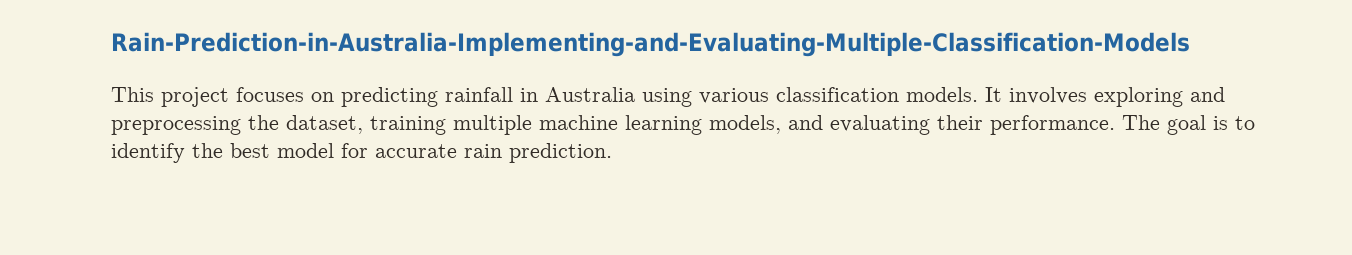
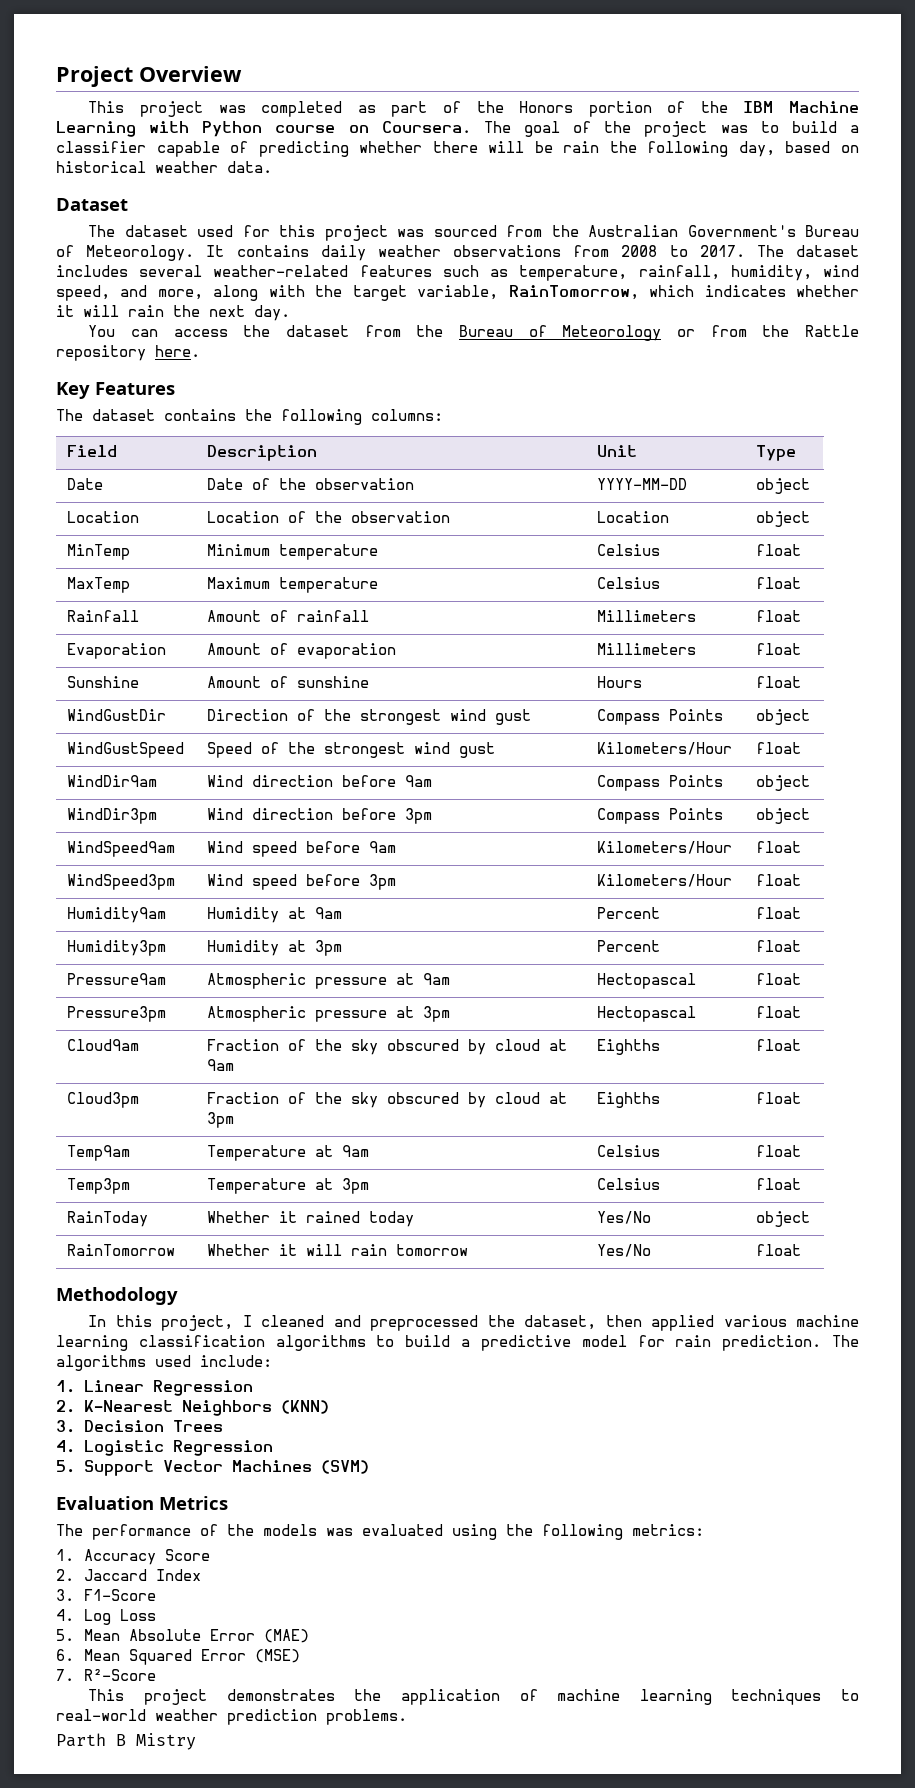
[111,32,1190,57] [111,87,1225,107] [111,115,1255,135] [111,143,270,163] Rain-Prediction-in-Australia-Implementing-and-Evaluating-Multiple-Classification-Models // This project focuses on predicting rainfall in Australia using various classification models. It involves exploring and preprocessing the dataset, training multiple machine learning models, and evaluating their performance. The goal is to identify the best -> [56,66,242,87] [88,101,859,117] [56,121,859,137] [56,141,860,157] [56,161,272,173] [56,198,128,211] [88,225,859,241] [56,245,859,261] [56,265,859,281] [56,285,860,301] [56,305,290,321] [88,325,859,341] [56,345,200,361] [56,382,175,399] [56,409,443,425] [67,445,118,457] [207,445,318,461] [597,445,638,457] [756,445,797,461] [67,478,104,490] [207,478,415,490] [597,478,688,490] [756,478,811,494] [67,511,140,523] [207,511,451,523] [597,511,670,523] [756,511,811,527] [67,544,131,560] [207,544,379,560] [597,544,661,556] [756,544,802,556] [67,577,131,593] [207,577,379,593] [597,577,661,589] [756,577,802,589] [67,610,140,622] [207,610,370,622] [597,610,697,622] [756,610,802,622] [67,643,167,659] [207,643,397,659] [597,643,697,655] [756,643,802,655] [67,676,140,688] [207,676,370,688] [597,676,643,688] [756,676,802,688] [67,709,167,721] [207,709,532,725] [597,709,724,725] [756,709,811,725] [67,742,185,758] [207,742,496,758] [597,742,733,755] [756,742,802,754] [67,775,158,787] [207,775,433,787] [597,775,724,791] [756,775,811,791] [67,808,158,824] [207,808,433,824] [597,808,724,824] [756,808,811,824] [67,841,176,857] [207,841,397,857] [597,841,733,854] [756,841,802,853] [67,874,176,890] [207,874,397,890] [597,874,733,887] [756,874,802,886] [67,907,167,923] [207,907,343,923] [597,907,661,919] [756,907,802,919] [67,940,167,956] [207,940,343,956] [597,940,661,952] [756,940,802,952] [67,973,167,985] [207,973,451,989] [597,973,697,989] [756,973,802,985] [67,1006,167,1022] [207,1006,451,1022] [597,1006,697,1022] [756,1006,802,1018] [67,1039,140,1051] [207,1039,568,1055] [207,1059,235,1071] [597,1039,661,1055] [756,1039,802,1051] [67,1092,140,1108] [207,1092,568,1108] [207,1112,235,1128] [597,1092,661,1108] [756,1092,802,1104] [67,1145,131,1161] [207,1145,370,1161] [597,1145,661,1157] [756,1145,802,1157] [67,1178,131,1194] [207,1178,370,1194] [597,1178,661,1190] [756,1178,802,1190] [67,1211,149,1227] [207,1211,415,1227] [597,1211,652,1224] [756,1211,811,1227] [67,1244,176,1256] [207,1244,469,1256] [597,1244,652,1257] [756,1244,802,1256] [56,1287,178,1305] [88,1315,859,1331] [56,1335,571,1351] Project Overview // This project was completed as part of the Honors portion of the IBM Machine Learning with Python course on Coursera. The goal of the project was to build a classifier capable of predicting whether there will be rain the following day, based on historical weather data. // Dataset // The dataset used for this project was sourced from the Australian Government's Bureau of Meteorology. It contains daily weather observations from 2008 to 2017. The dataset includes several weather-related features such as temperature, rainfall, humidity, wind speed, and more, along with the target variable, RainTomorrow, which indicates whether it will rain the next day. // You can access the dataset from the Bureau of Meteorology or from the Rattle repository here. // Key Features // The dataset contains the following columns: // Field | Description | Unit | Type // Date | Date of the observation | YYYY-MM-DD | object // Location | Location of the observation | Location | object // MinTemp | Minimum temperature | Celsius | float // MaxTemp | Maximum temperature | Celsius | float // Rainfall | Amount of rainfall | Millimeters | float // Evaporation | Amount of evaporation | Millimeters | float // Sunshine | Amount of sunshine | Hours | float // WindGustDir | Direction of the strongest wind gust | Compass Points | object // WindGustSpeed | Speed of the strongest wind gust | Kilometers/Hour | float // WindDir9am | Wind direction before 9am | Compass Points | object // WindDir3pm | Wind direction before 3pm | Compass Points | object // WindSpeed9am | Wind speed before 9am | Kilometers/Hour | float // WindSpeed3pm | Wind speed before 3pm | Kilometers/Hour | float // Humidity9am | Humidity at 9am | Percent | float // Humidity3pm | Humidity at 3pm | Percent | float // Pressure9am | Atmospheric pressure at 9am | Hectopascal | float // Pressure3pm | Atmospheric pressure at 3pm | Hectopascal | float // Cloud9am | Fraction of the sky obscured by cloud at 9am | Eighths | float // Cloud3pm | Fraction of the sky obscured by cloud at 3pm | Eighths | float // Temp9am | Temperature at 9am | Celsius | float // Temp3pm | Temperature at 3pm | Celsius | float // RainToday | Whether it rained today | Yes/No | object // RainTomorrow | Whether it will rain tomorrow | Yes/No | float // Methodology // In this project, I cleaned and preprocessed the dataset, then applied various machine learning classification algorithms to build a predictive
[375,144,457,158] accurate -> (665, 1341) none
(612, 153) none -> [832,1335,860,1347] [56,1355,272,1371] [56,1380,253,1396] [56,1400,329,1416] [56,1420,223,1433] [56,1440,273,1456] [56,1460,369,1476] [56,1496,228,1510] [56,1524,704,1540] [56,1549,210,1565] [56,1569,201,1581] [56,1589,156,1601] [56,1609,156,1625] [56,1629,309,1643] [56,1649,300,1665] [56,1669,156,1681] [88,1689,860,1705] [56,1709,407,1725] [56,1733,196,1750] The algorithms used include: // 1. Linear Regression // 2. K-Nearest Neighbors (KNN) // 3. Decision Trees // 4. Logistic Regression // 5. Support Vector Machines (SVM) // Evaluation Metrics // The performance of the models was evaluated using the following metrics: // 1. Accuracy Score // 2. Jaccard Index // 3. F1-Score // 4. Log Loss // 5. Mean Absolute Error (MAE) // 6. Mean Squared Error (MSE) // 7. R²-Score // This project demonstrates the application of machine learning techniques to real-world weather prediction problems. // Parth B Mistry

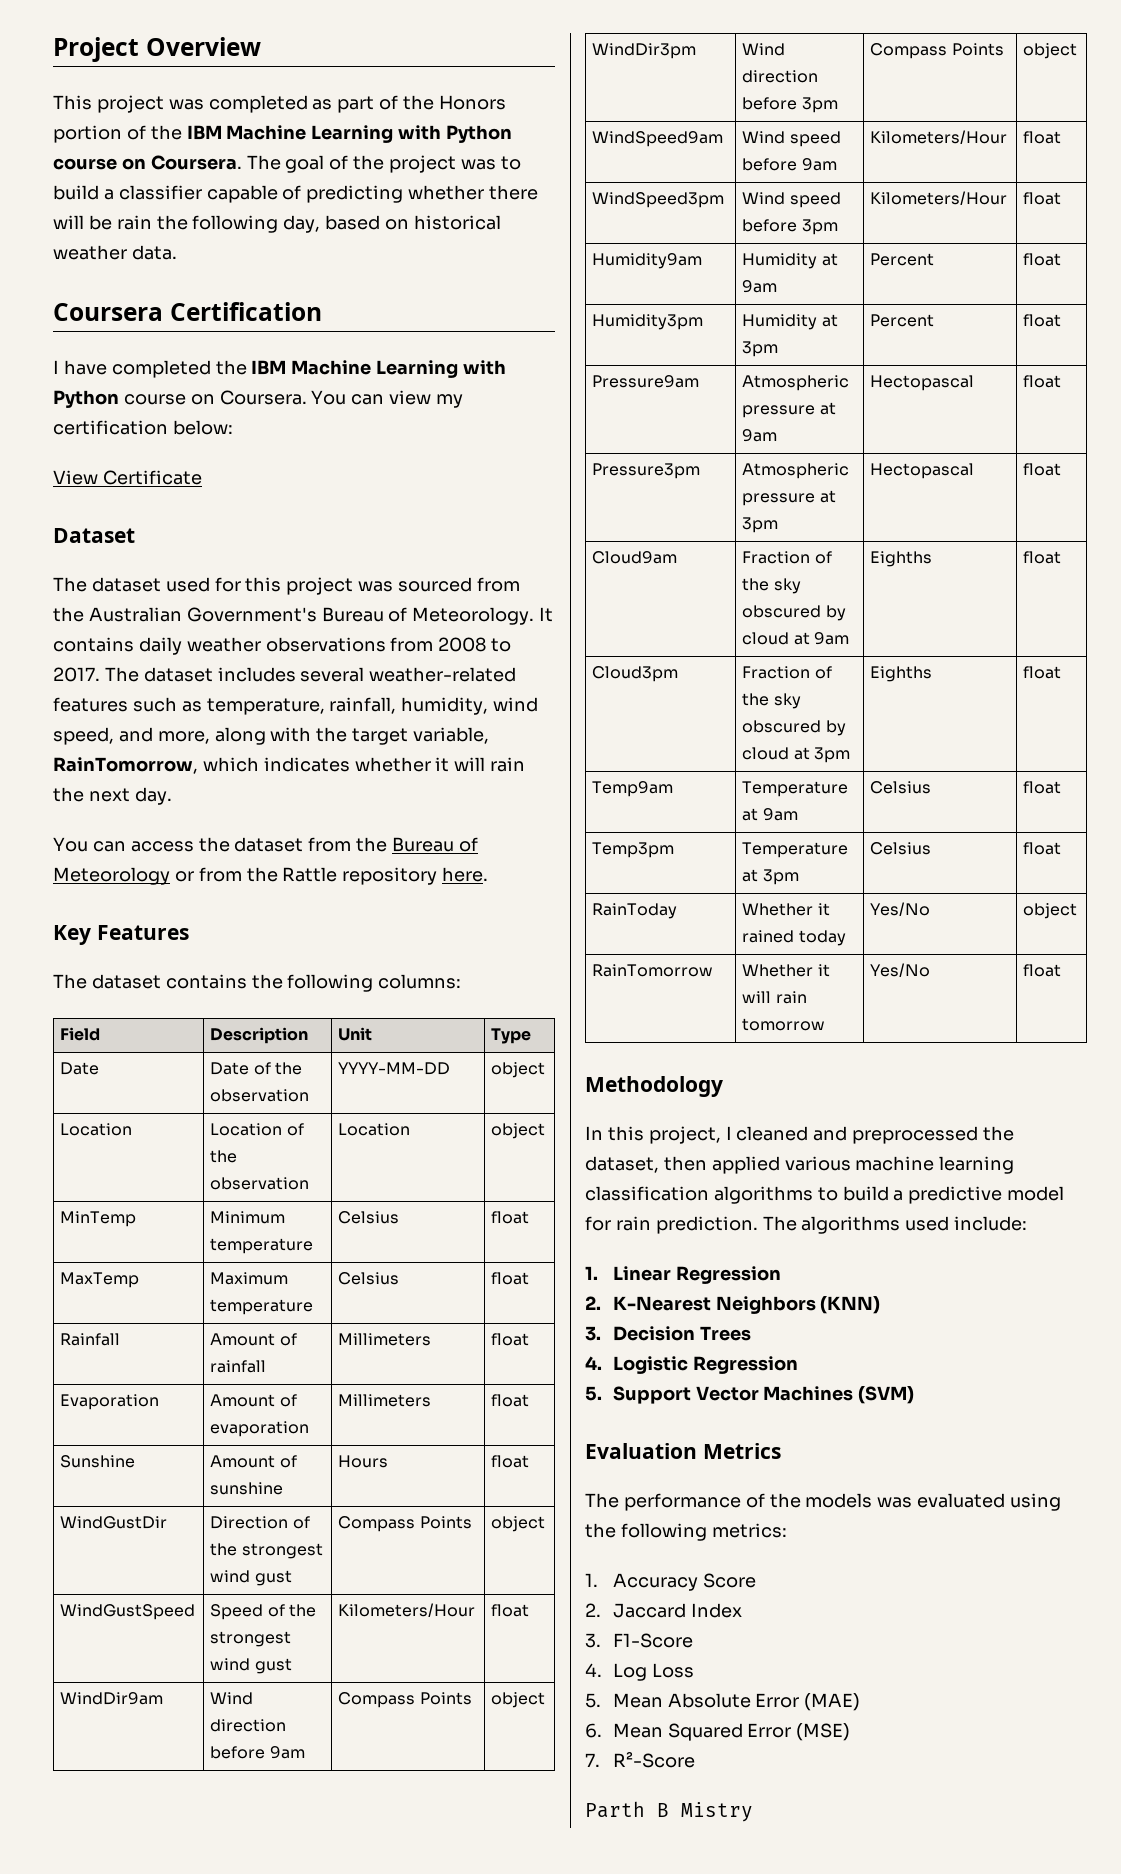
(272, 167) none -> [53,302,322,321] [53,360,507,378] [53,390,464,408] [53,420,233,435] [53,470,202,485] // Coursera Certification // I have completed the IBM Machine Learning with Python course on Coursera. You can view my certification below: // View Certificate
[88,1689,860,1705] [56,1709,407,1725] // This project demonstrates the application of machine learning techniques to real-world weather prediction problems. -> (695, 1760) none

